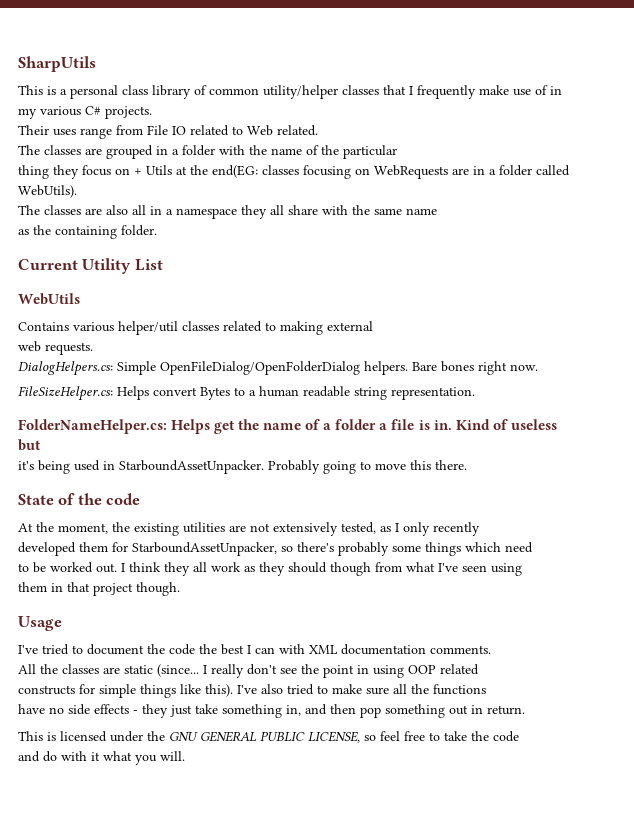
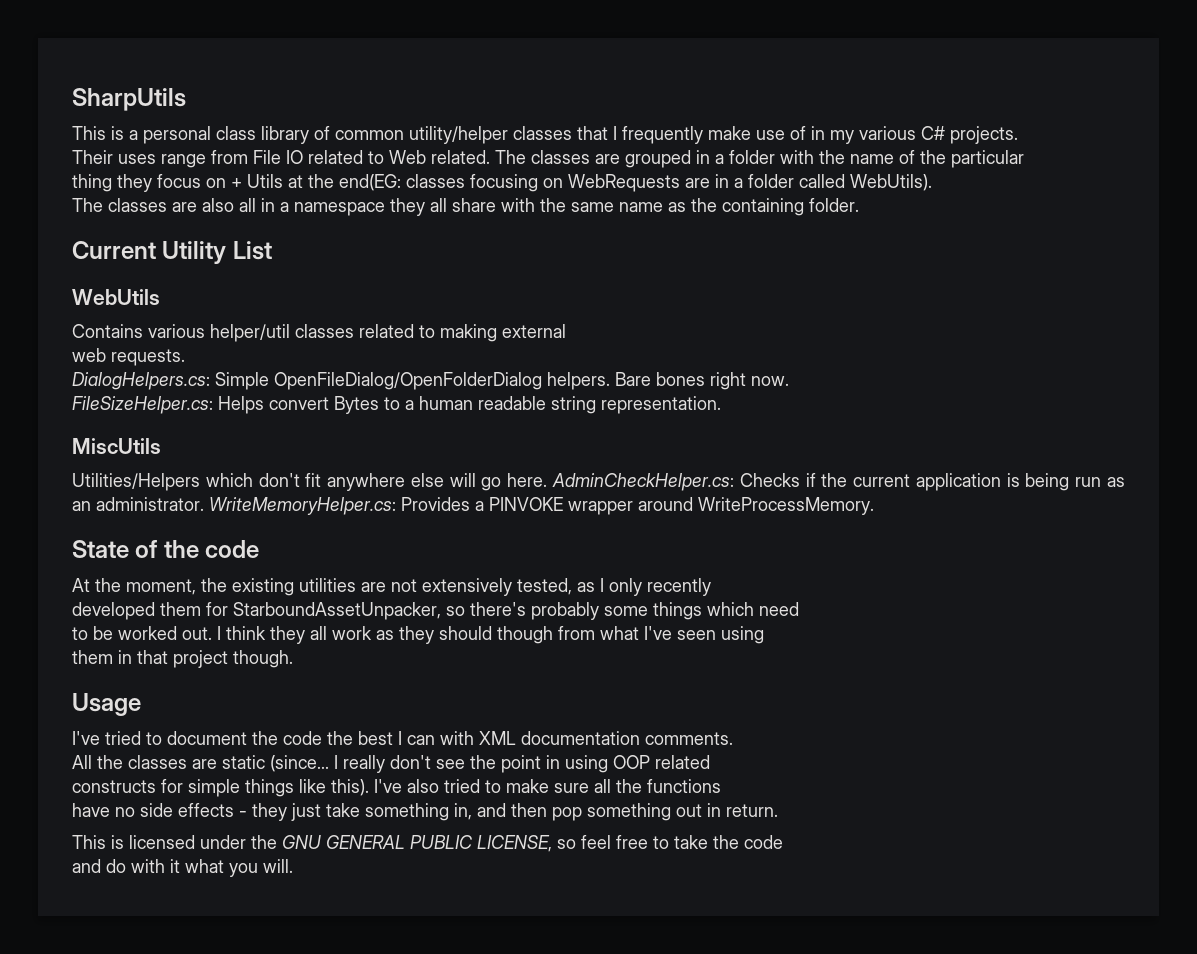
(318, 130) // -> (490, 157) none
(437, 211) // -> (663, 207) none
[18,419,557,434] [18,439,41,451] [18,460,467,474] FolderNameHelper.cs: Helps get the name of a folder a file is in. Kind of useless but // it's being used in StarboundAssetUnpacker. Probably going to move this there. -> [72,438,161,454] [72,473,1126,491] [72,497,874,515] MiscUtils // Utilities/Helpers which don't fit anywhere else will go here. AdminCheckHelper.cs: Checks if the current application is being run as an administrator. WriteMemoryHelper.cs: Provides a PINVOKE wrapper around WriteProcessMemory.

